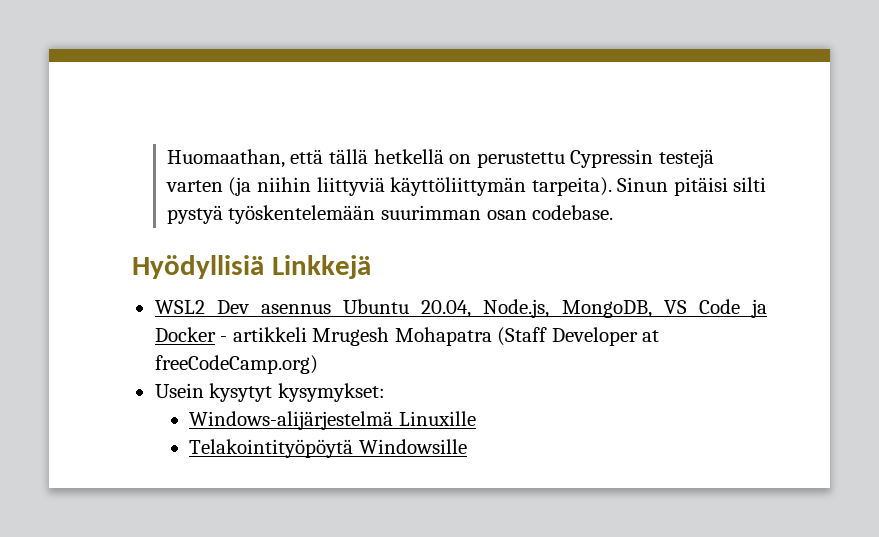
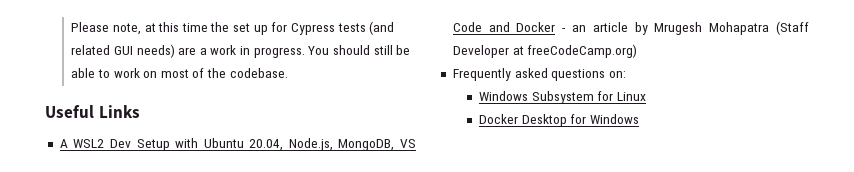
[166,149,714,168] [165,177,767,196] [166,205,614,224] [132,255,371,279] [154,300,331,314] Huomaathan, että tällä hetkellä on perustettu Cypressin testejä varten (ja niihin liittyviä käyttöliittymän tarpeita). Sinun pitäisi silti pystyä työskentelemään suurimman osan codebase. // Hyödyllisiä Linkkejä // WSL2 Dev asennus -> [71,21,395,35] [71,44,411,58] [71,68,288,78] [45,105,140,118] [59,138,199,151] Please note, at this time the set up for Cypress tests (and related GUI needs) are a work in progress. You should still be able to work on most of the codebase. // Useful Links // A WSL2 Dev Setup with
[751,299,768,318] ja -> [488,22,510,32] and
[232,327,307,342] artikkeli -> [572,22,648,35] an article by
[154,383,385,402] [189,411,477,430] [189,439,468,458] Usein kysytyt kysymykset: // Windows-alijärjestelmä Linuxille // Telakointityöpöytä Windowsille -> [452,68,626,81] [479,91,646,104] [479,114,639,127] Frequently asked questions on: // Windows Subsystem for Linux // Docker Desktop for Windows

